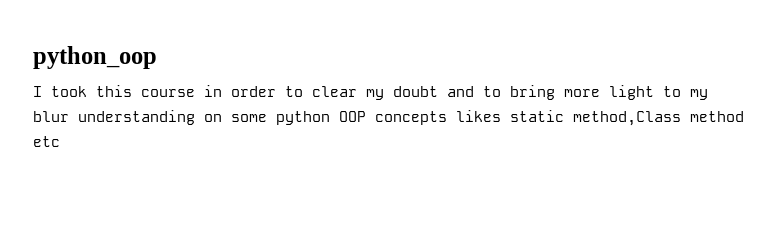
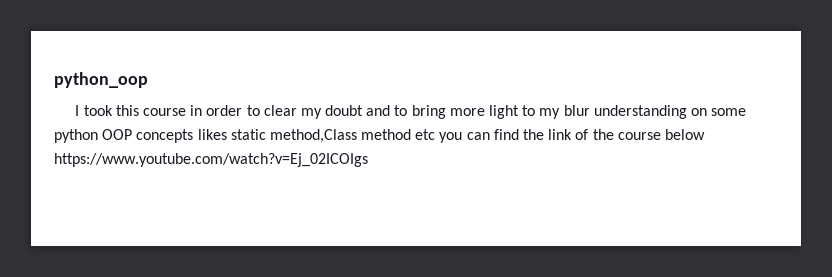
(60, 141) none -> [439,129,705,143] [54,153,368,167] you can find the link of the course below https://www.youtube.com/watch?v=Ej_02ICOIgs

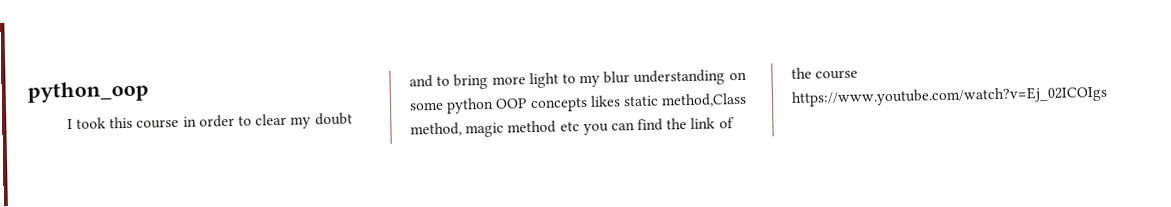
(357, 136) none -> [410,122,505,138] method, magic
[664,129,705,140] below -> (859, 74) none

